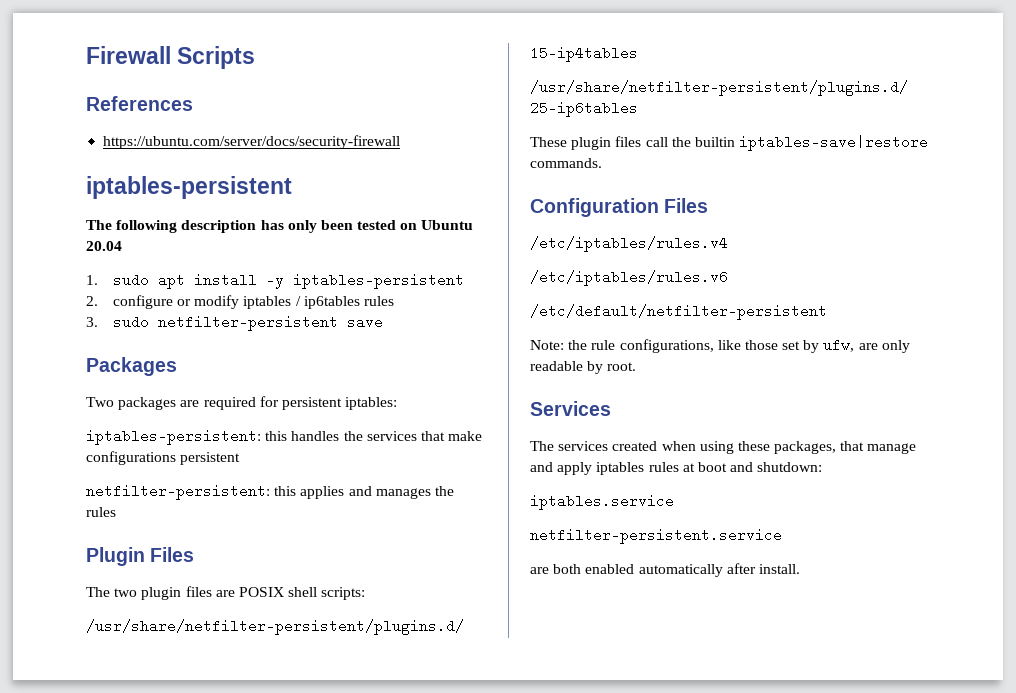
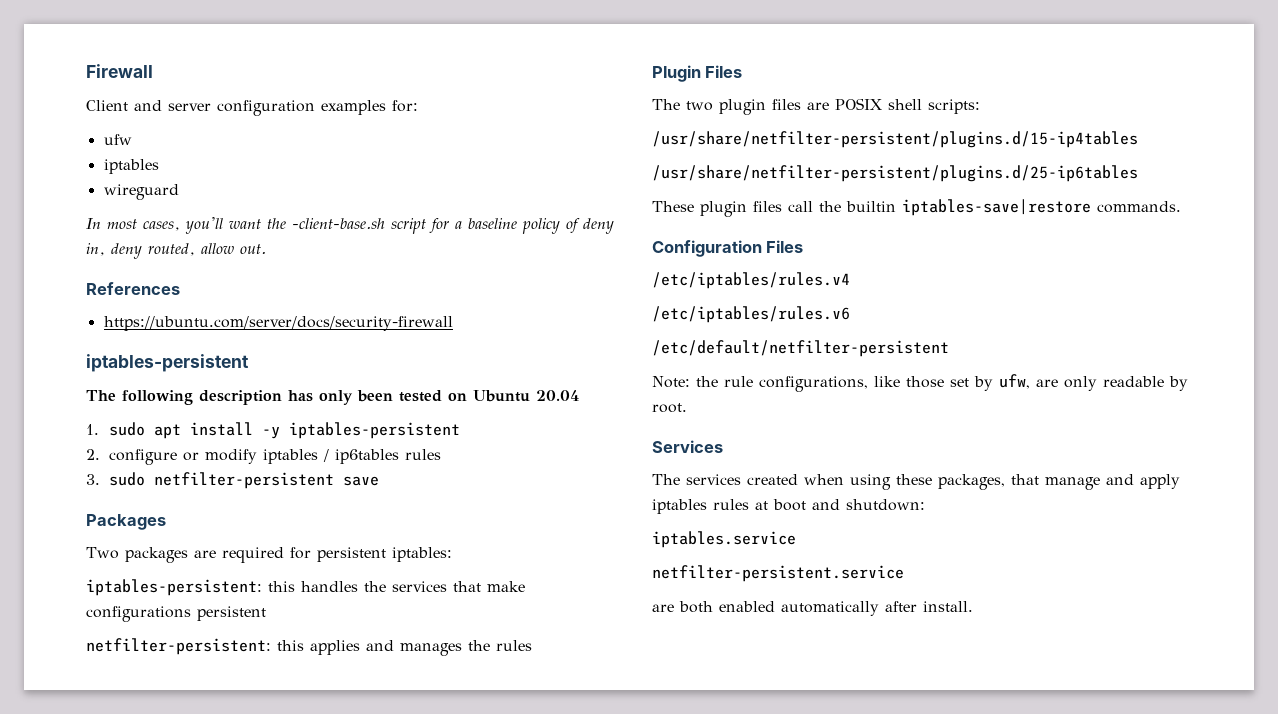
[177,46,256,69] Scripts -> [86,100,418,116] [103,134,132,145] [103,159,159,174] [103,184,179,200] [86,217,614,234] [86,243,266,259] // Client and server configuration examples for: // ufw // iptables // wireguard // In most cases, you'll want the -client-base.sh script for a baseline policy of deny in, deny routed, allow out.

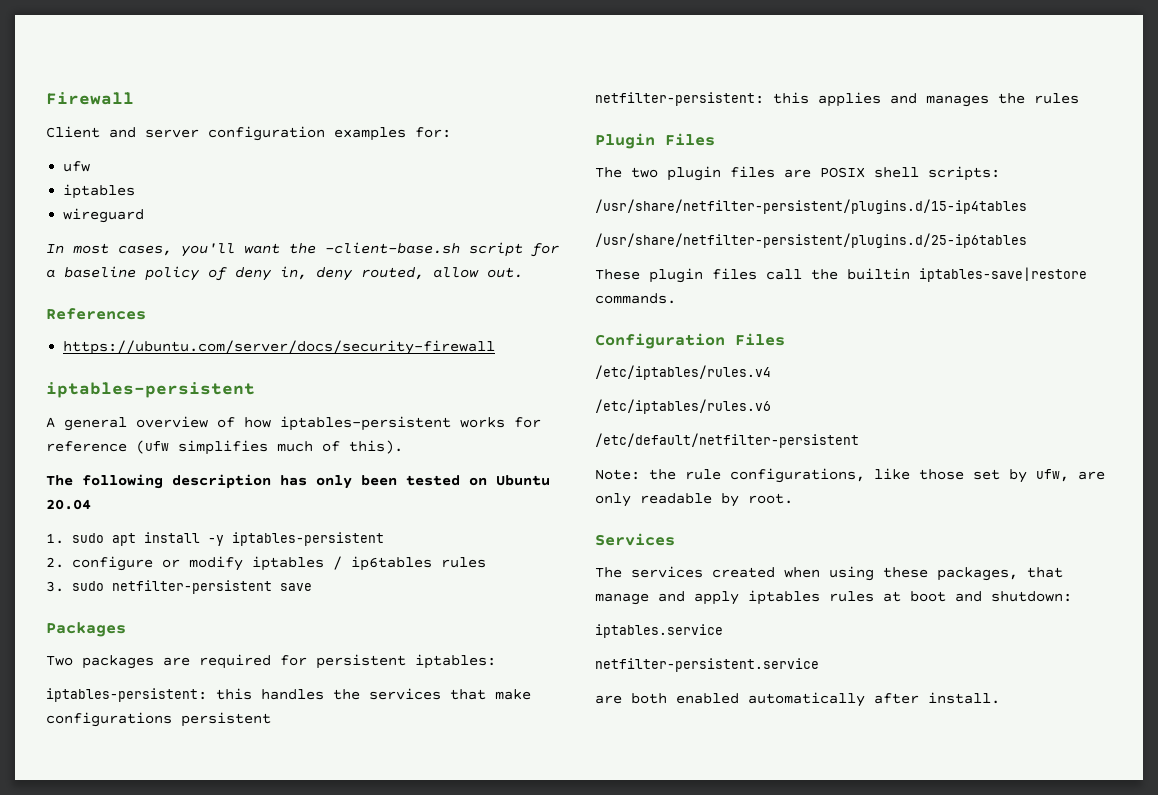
(249, 363) none -> [46,416,541,431] [46,440,403,455] // A general overview of how iptables-persistent works for reference (ufw simplifies much of this).

